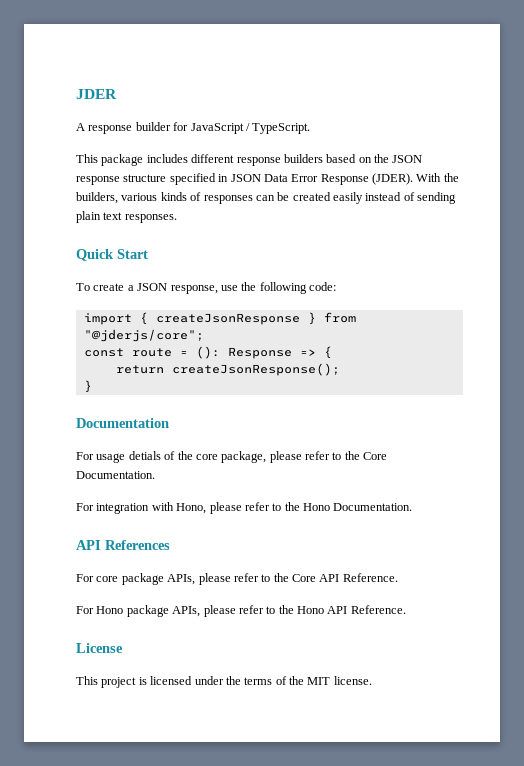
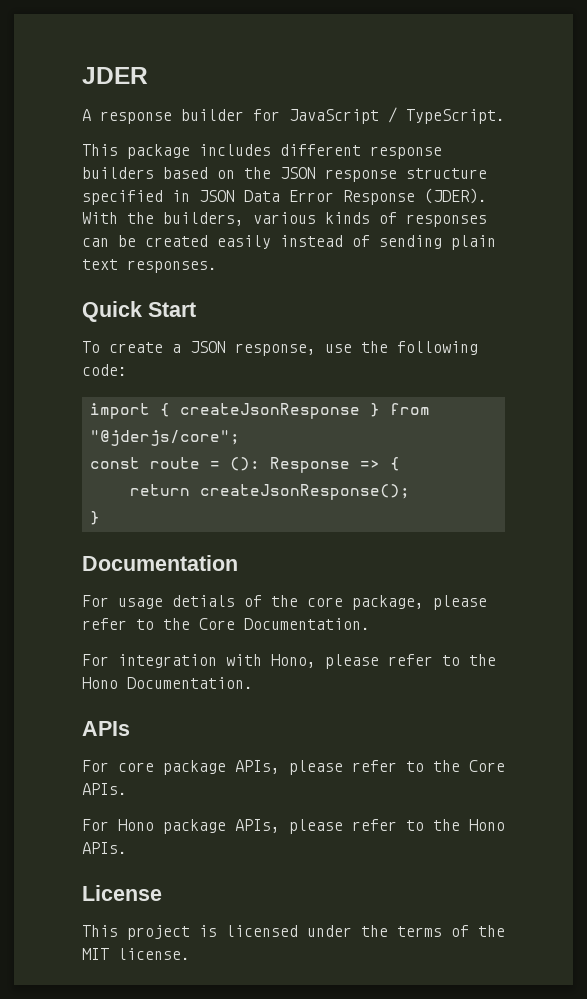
[76,540,170,550] API References -> [82,721,130,736] APIs
[319,573,398,582] API Reference. -> [82,783,127,795] APIs.
[327,605,406,614] API Reference. -> [82,842,127,854] APIs.

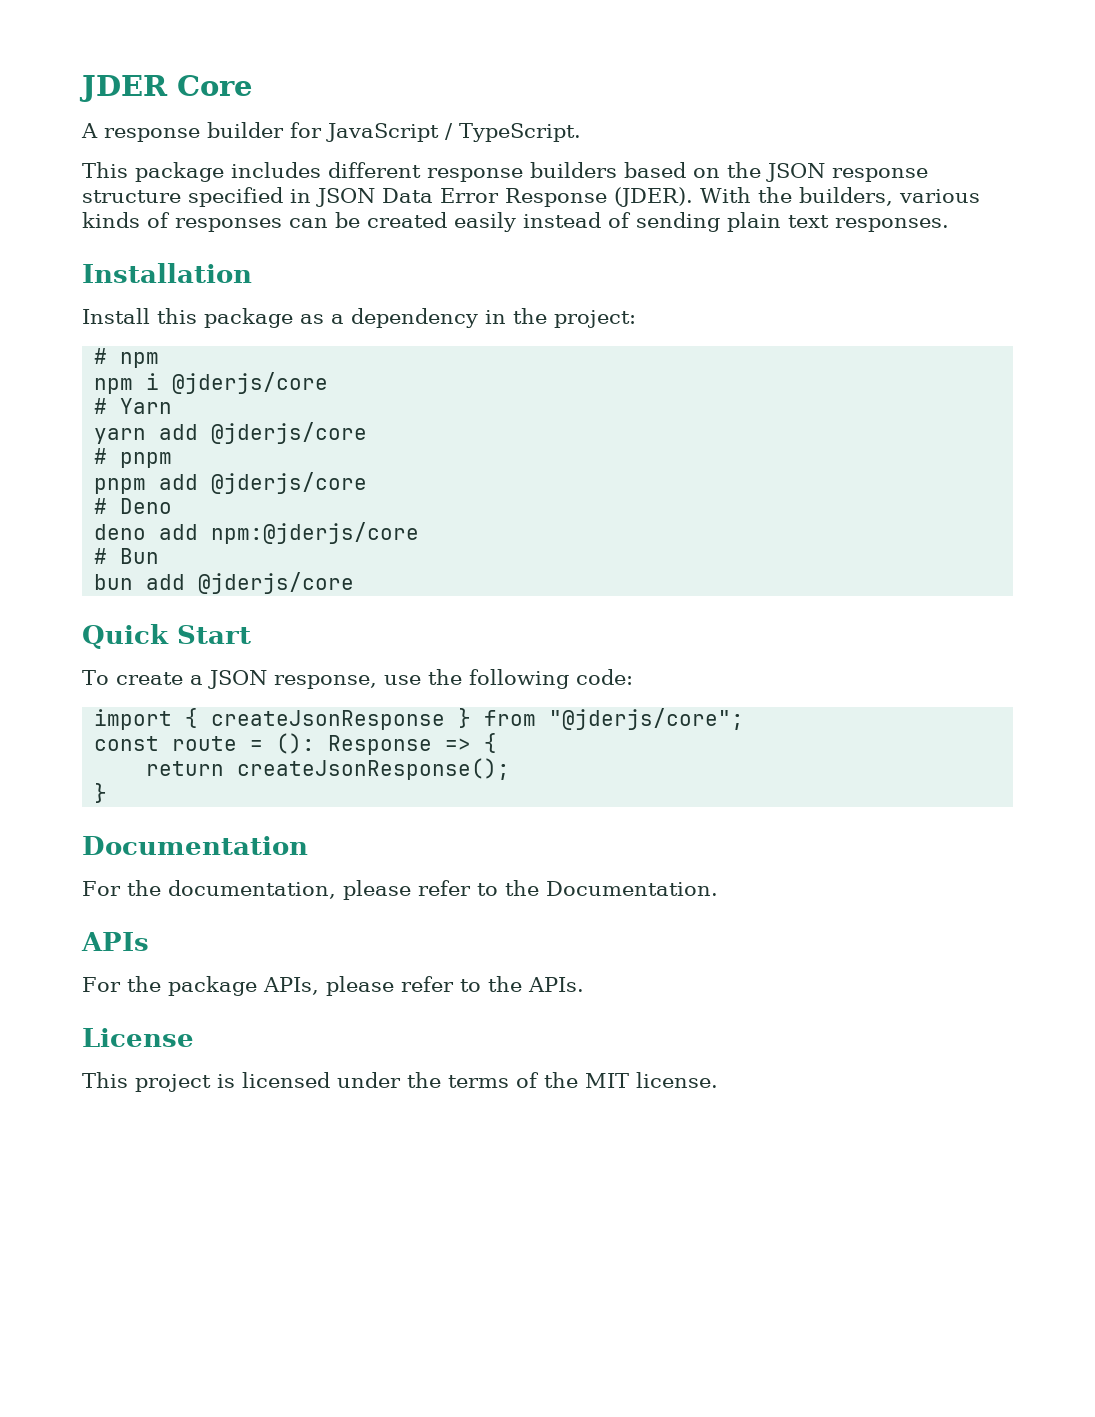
(148, 75) none -> [177,75,252,96] Core
(217, 266) none -> [82,263,252,283] [82,308,636,328] [94,348,160,368] [94,372,329,394] [94,398,173,414] [94,422,368,444] [94,448,173,468] [94,472,368,494] [94,498,173,514] [94,522,420,544] [94,548,160,564] [94,572,355,594] // Installation // Install this package as a dependency in the project: // # npm // npm i @jderjs/core // # Yarn // yarn add @jderjs/core // # pnpm // pnpm add @jderjs/core // # Deno // deno add npm:@jderjs/core // # Bun // bun add @jderjs/core
[118,595,487,610] [82,618,370,630] [82,654,496,669] [82,677,118,689] usage detials of the core package, please refer to the Core Documentation. // For integration with Hono, please refer to the Hono -> [126,880,539,900] the documentation, please refer to the
[118,760,505,775] [82,783,127,795] [82,819,505,834] core package APIs, please refer to the Core APIs. // For Hono package APIs, please refer to the Hono -> [126,976,522,996] the package APIs, please refer to the

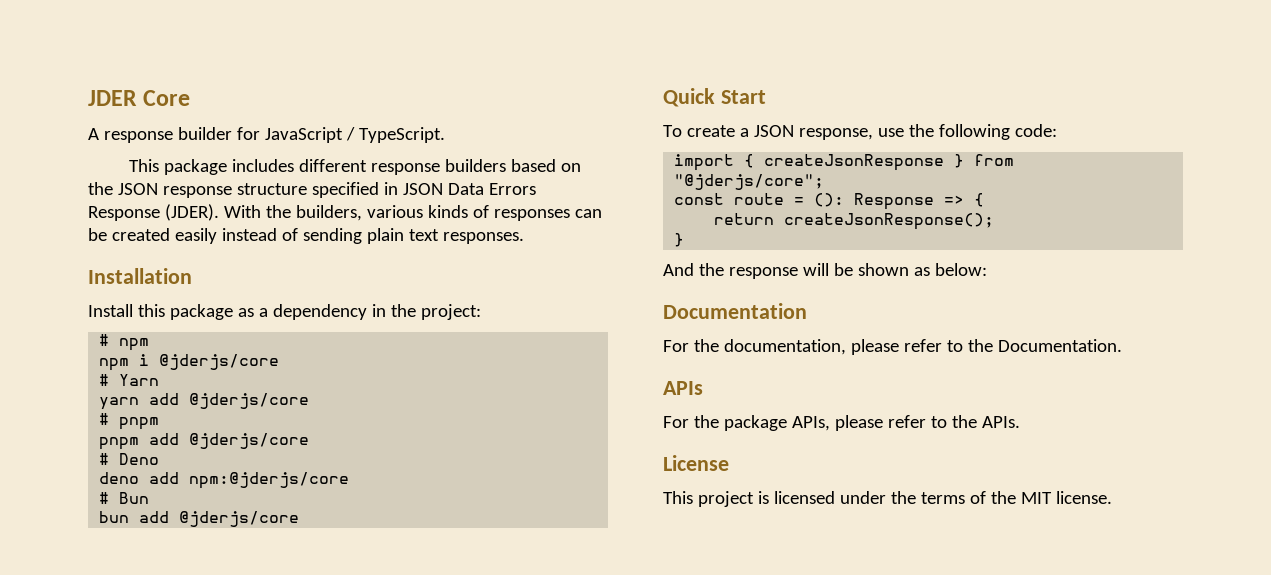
[440,188,499,203] Error -> [488,183,536,195] Errors
(108, 793) none -> [663,263,987,279] // And the response will be shown as below:

